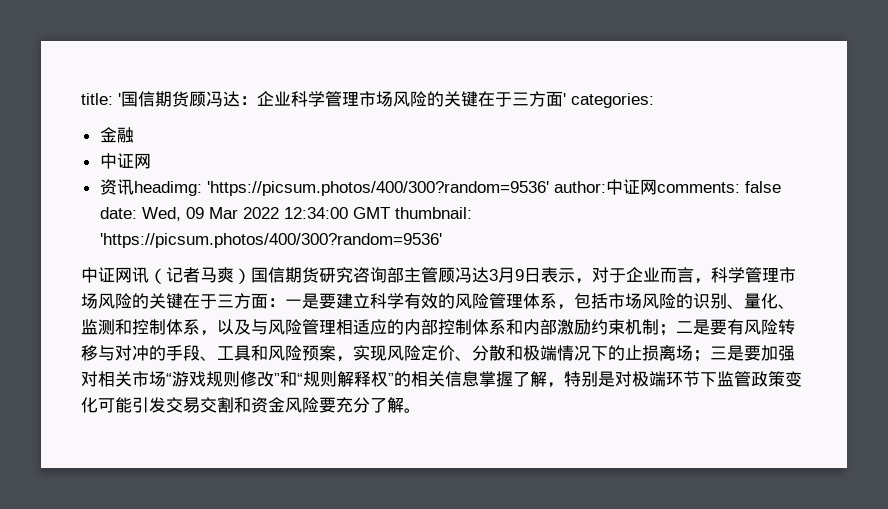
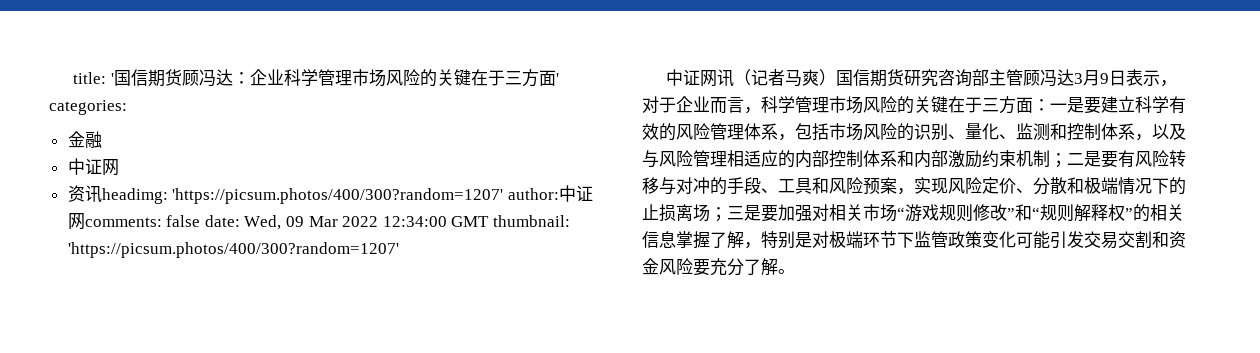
[206,181,549,196] 'https://picsum.photos/400/300?random=9536' -> [172,188,504,204] 'https://picsum.photos/400/300?random=1207'
[99,233,442,248] 'https://picsum.photos/400/300?random=9536' -> [67,242,399,258] 'https://picsum.photos/400/300?random=1207'

